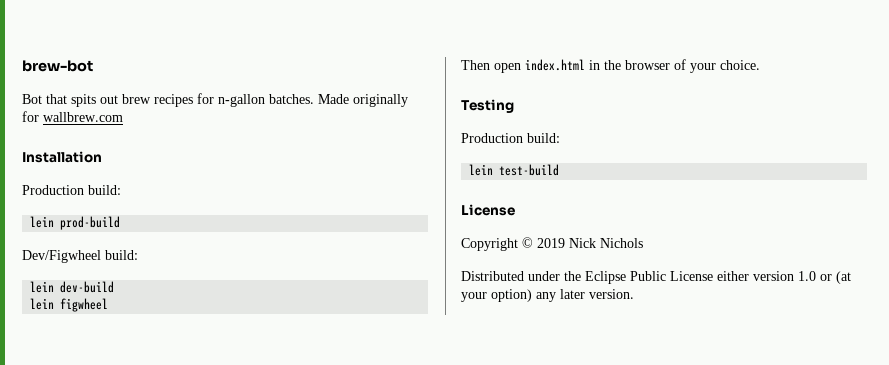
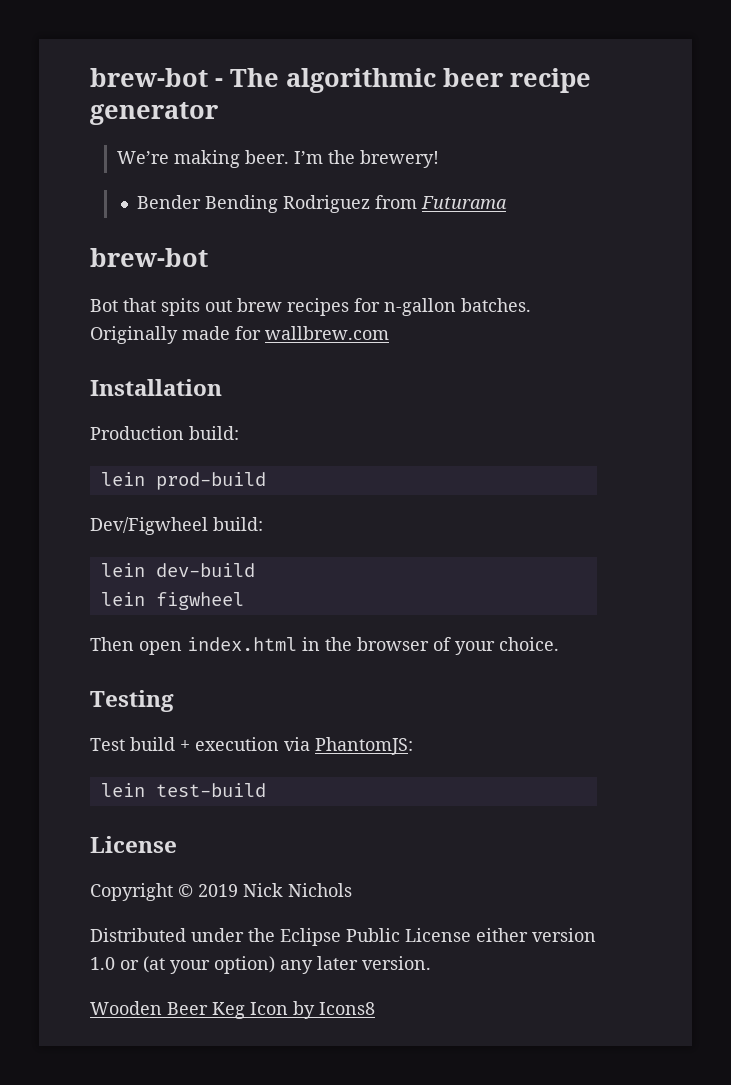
[22,60,93,72] brew-bot -> [90,68,591,93] [90,102,218,125] [116,150,439,168] [136,195,507,213] [90,248,208,267] brew-bot - The algorithmic beer recipe generator // We’re making beer. I’m the brewery! // Bender Bending Rodriguez from Futurama // brew-bot
[318,94,408,107] Made originally -> [90,326,230,344] Originally made
[461,133,560,143] Production build: -> [90,737,413,755] Test build + execution via PhantomJS:
(634, 294) none -> [90,1001,375,1019] // Wooden Beer Keg Icon by Icons8

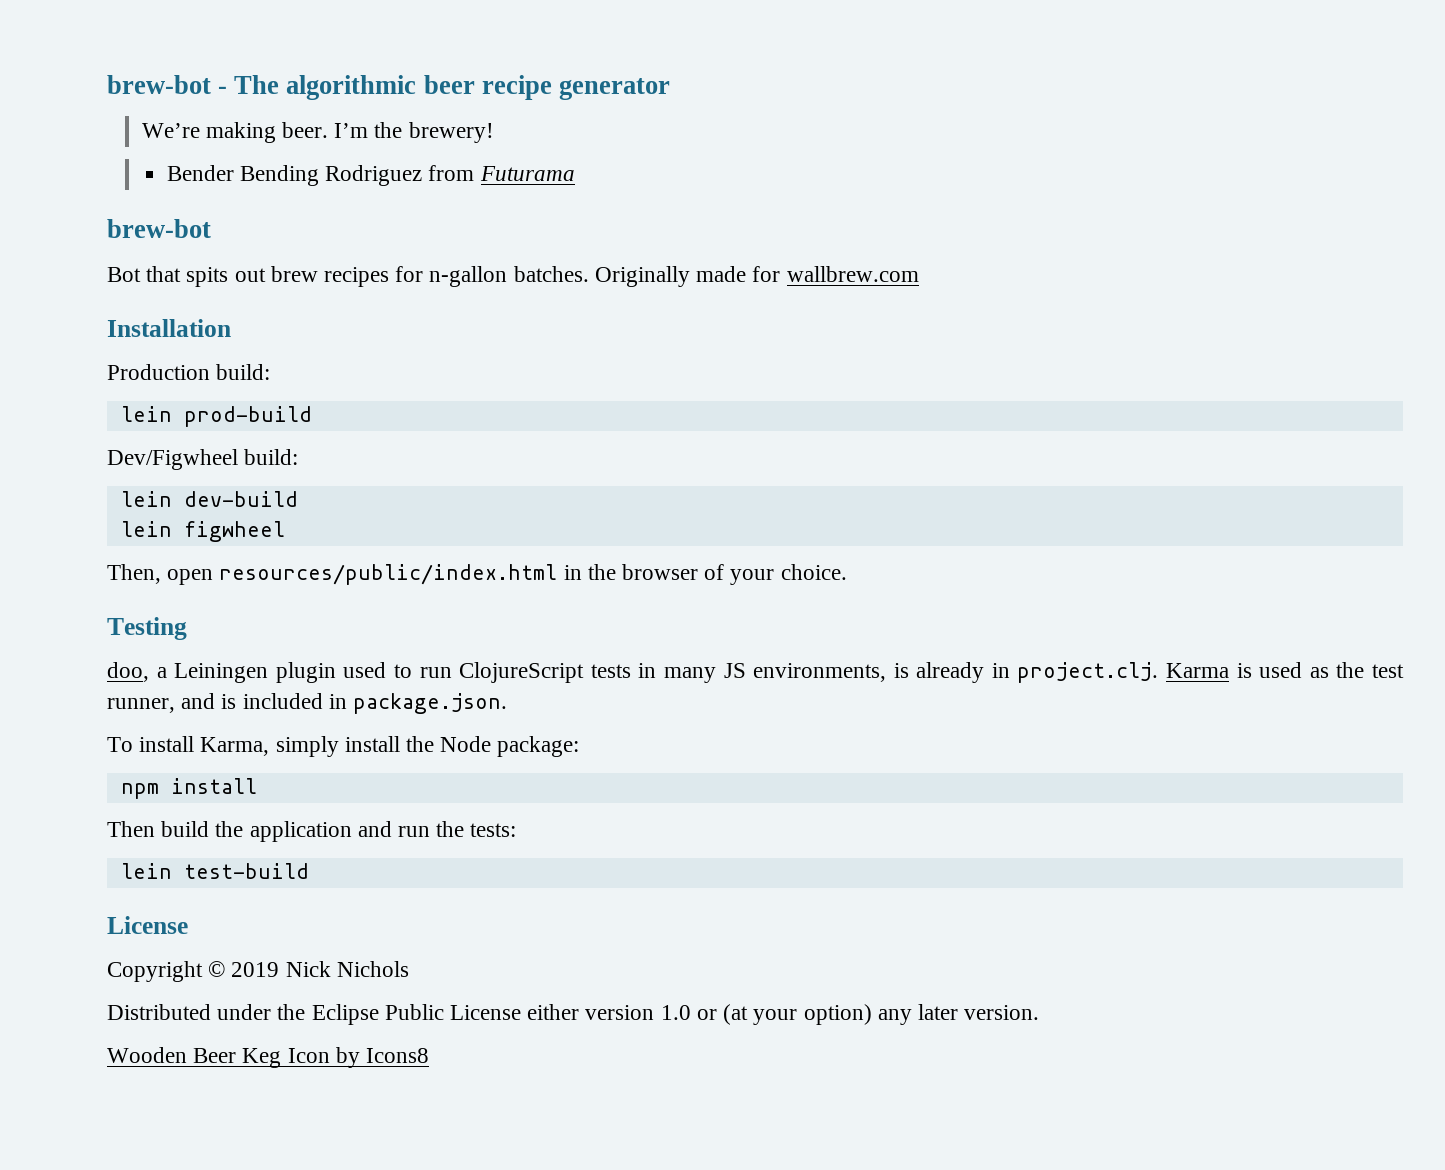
[90,637,297,655] Then open index.html -> [107,564,558,585] Then, open resources/public/index.html
[90,737,413,755] Test build + execution via PhantomJS: -> [107,662,1404,683] [107,693,508,714] [107,736,580,757] [120,778,257,799] [107,821,517,842] doo, a Leiningen plugin used to run ClojureScript tests in many JS environments, is already in project.clj. Karma is used as the test runner, and is included in package.json. // To install Karma, simply install the Node package: // npm install // Then build the application and run the tests:

